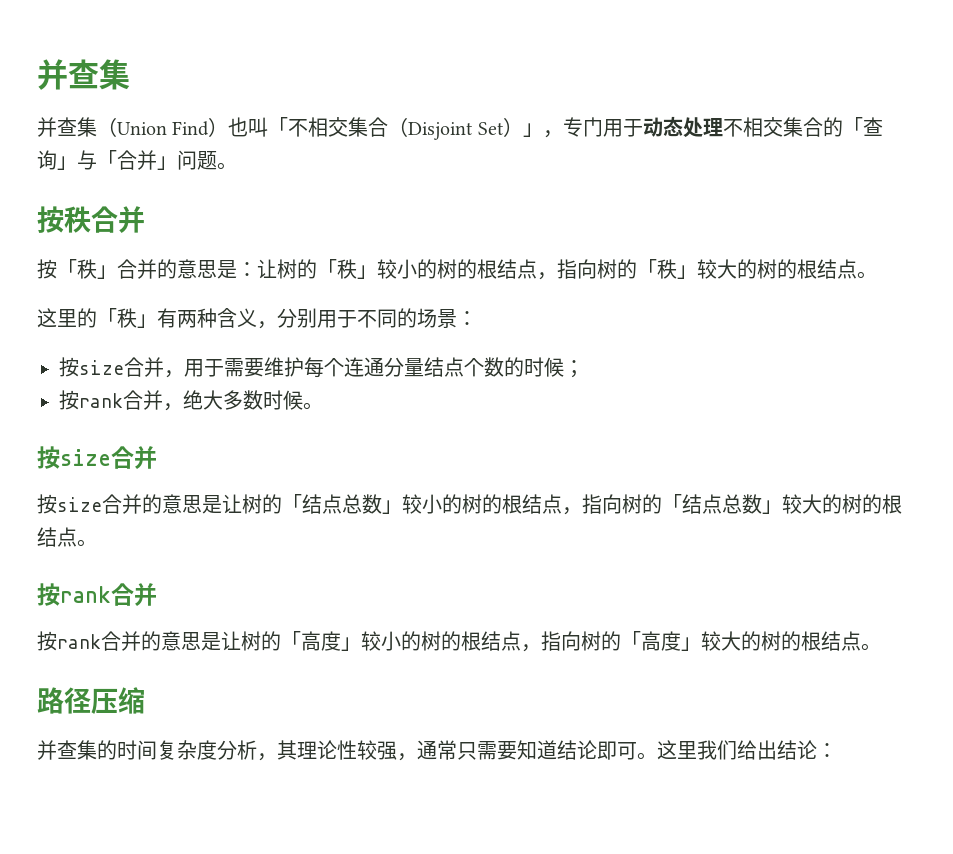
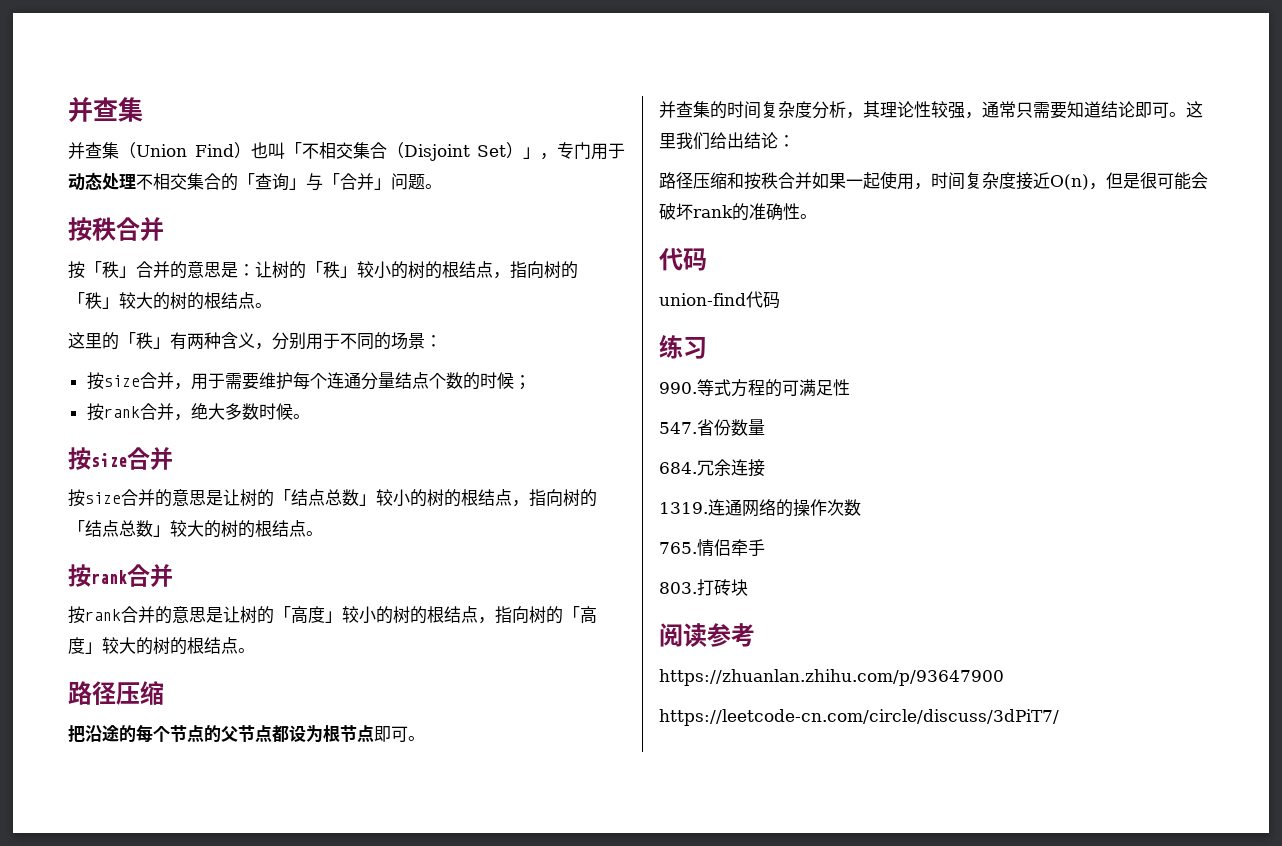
(145, 700) none -> [68,724,425,743] // 把沿途的每个节点的父节点都设为根节点即可。
(837, 750) none -> [659,171,1208,190] [659,203,817,221] [659,248,707,271] [659,291,780,309] [659,335,707,359] [659,379,850,397] [659,419,765,436] [659,459,765,477] [659,499,861,517] [659,539,765,557] [659,579,748,596] [659,623,755,647] [659,669,1004,686] [659,709,1059,726] // 路径压缩和按秩合并如果一起使用，时间复杂度接近O(n)，但是很可能会破坏rank的准确性。 // 代码 // union-find代码 // 练习 // 990.等式方程的可满足性 // 547.省份数量 // 684.冗余连接 // 1319.连通网络的操作次数 // 765.情侣牵手 // 803.打砖块 // 阅读参考 // https://zhuanlan.zhihu.com/p/93647900 // https://leetcode-cn.com/circle/discuss/3dPiT7/

